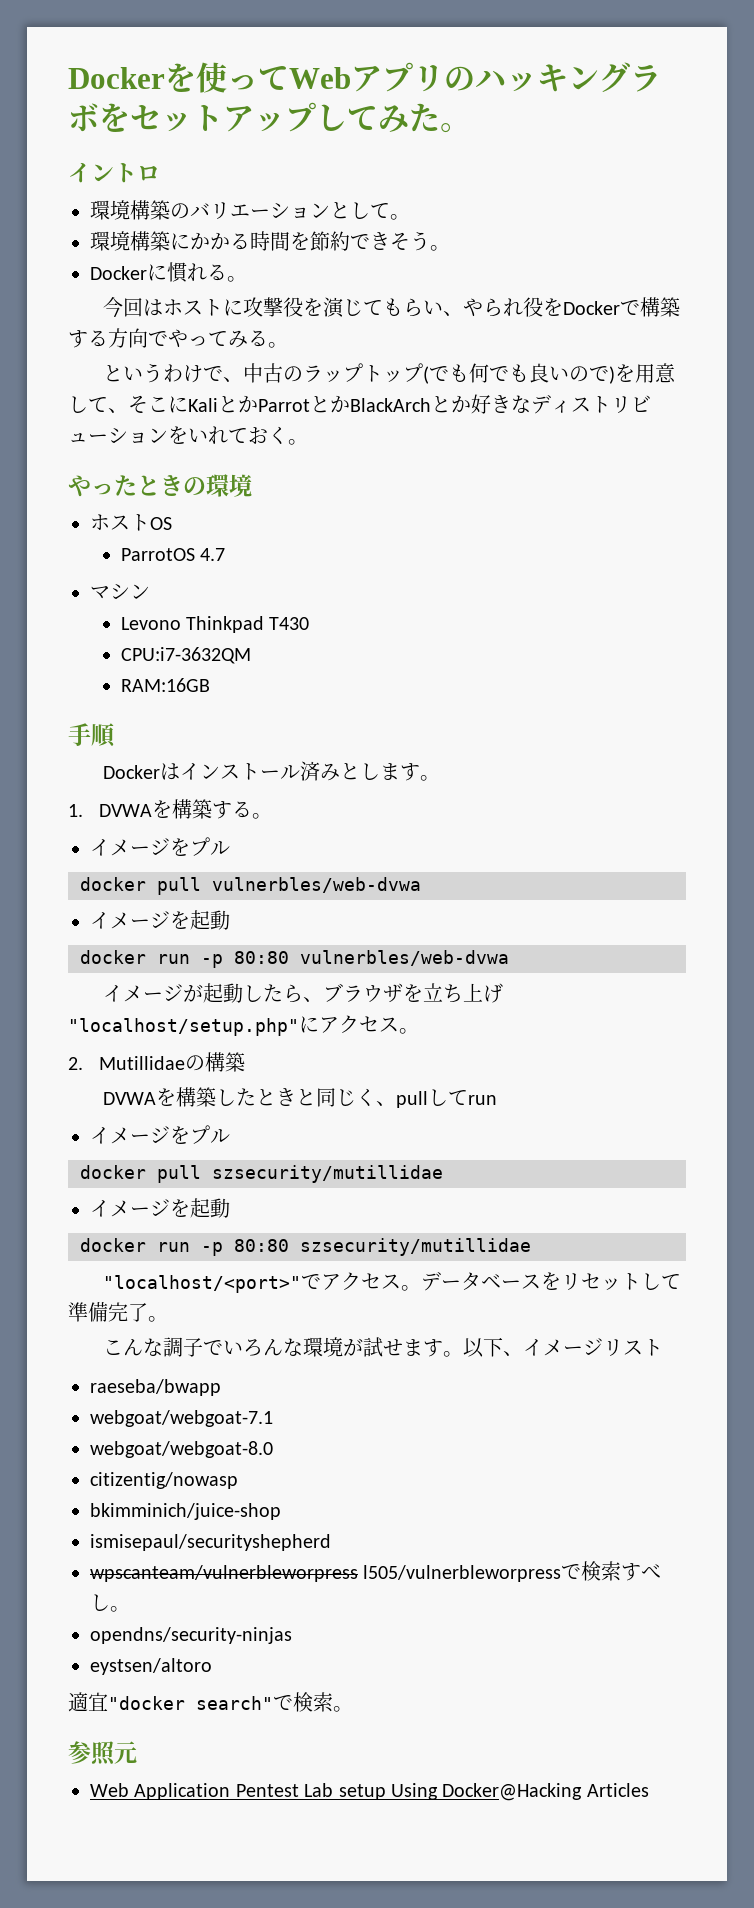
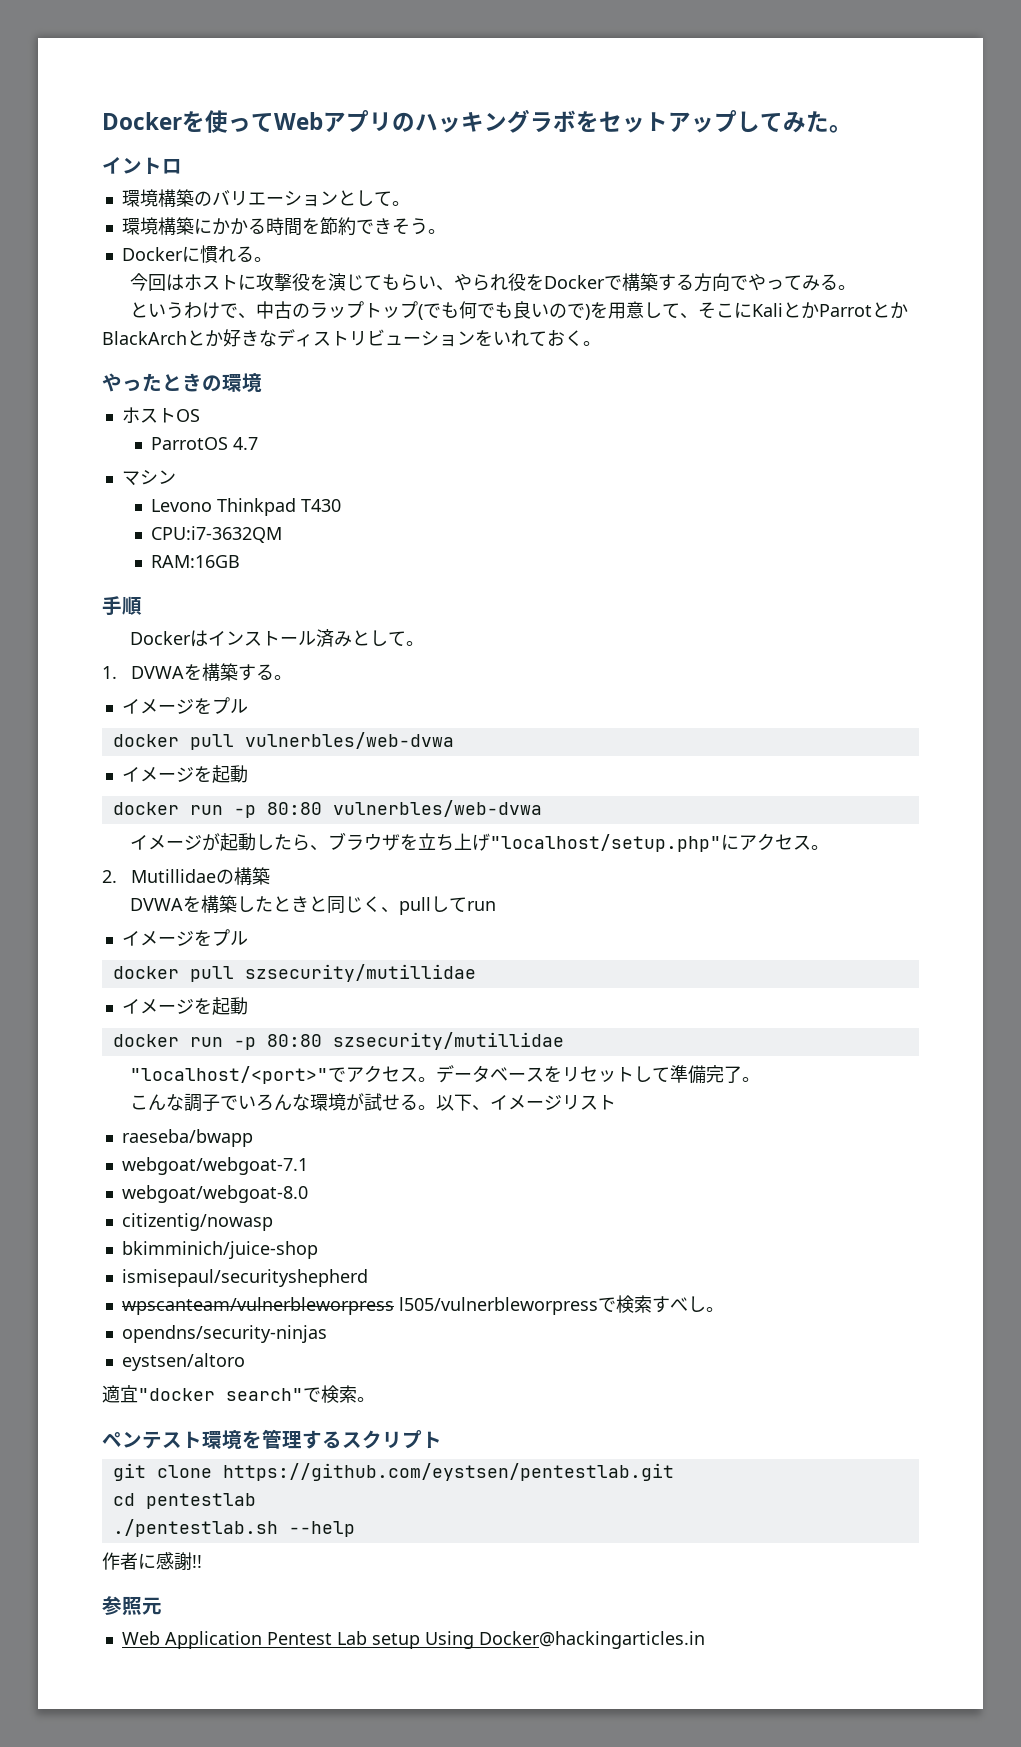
[379,763,420,781] ます -> [387,631,406,646] て
[402,1339,443,1357] ます -> [399,1094,418,1110] る
(353, 1709) none -> [102,1429,442,1449] [112,1463,674,1481] [112,1493,256,1509] [112,1519,355,1537] [102,1552,202,1570] // ペンテスト環境を管理するスクリプト // git clone https://github.com/eystsen/pentestlab.git // cd pentestlab // ./pentestlab.sh --help // 作者に感謝!!
[442,1783,649,1801] Docker@Hacking Articles -> [478,1631,705,1649] Docker@hackingarticles.in

